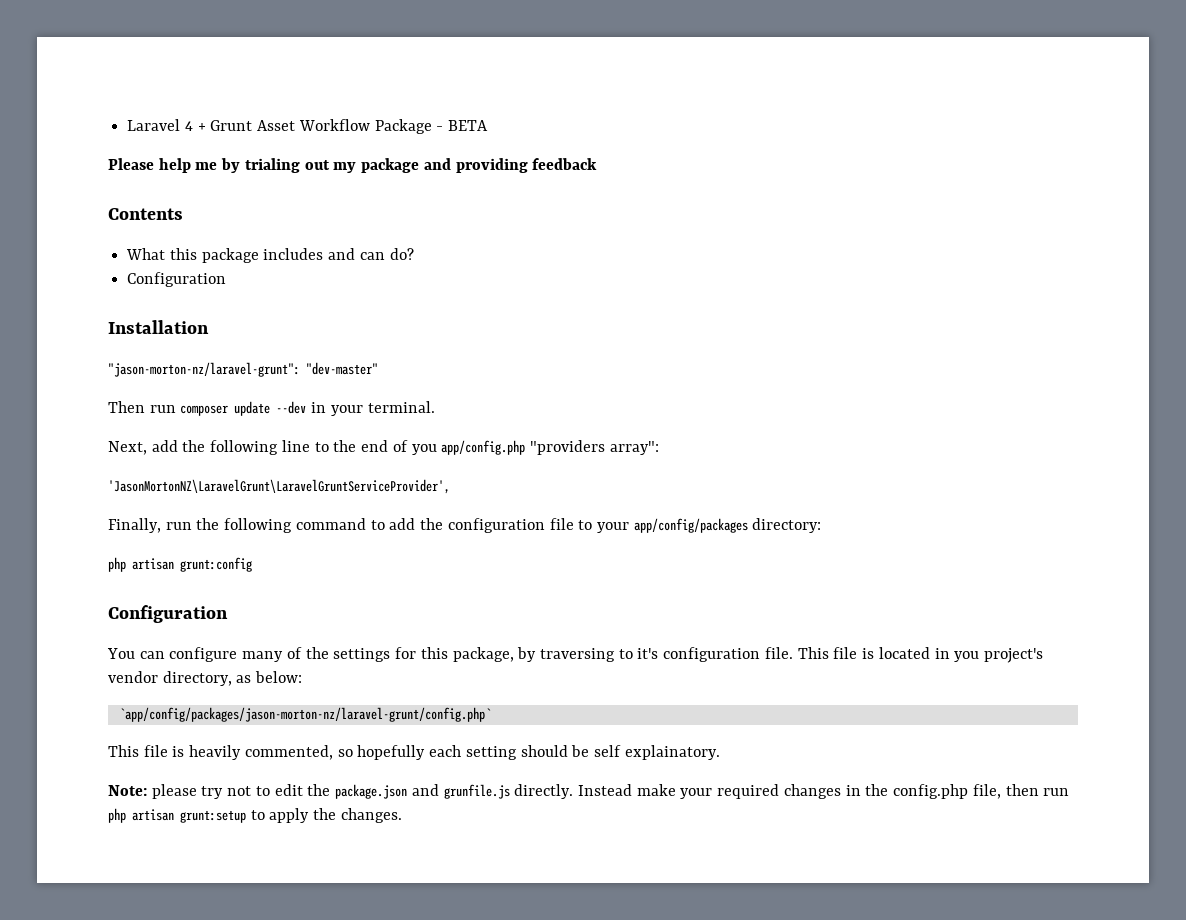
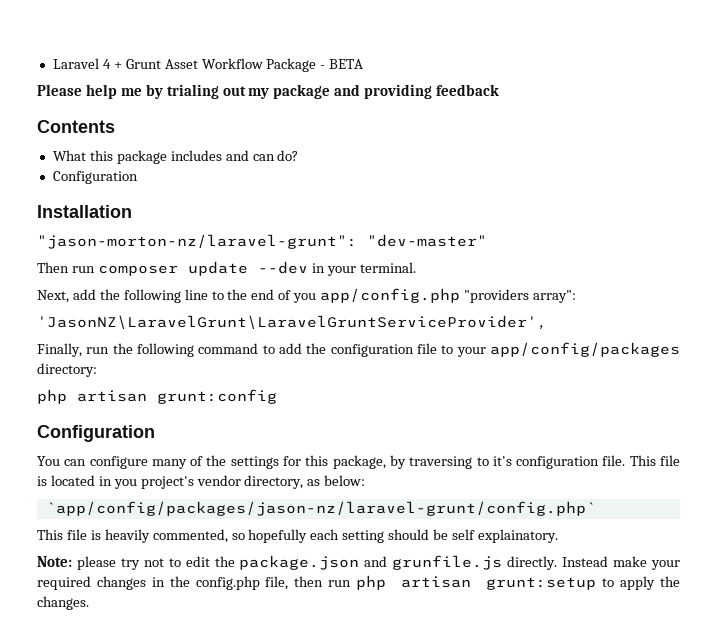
[108,479,450,494] 'JasonMortonNZ\LaravelGrunt\LaravelGruntServiceProvider', -> [37,315,547,330] 'JasonNZ\LaravelGrunt\LaravelGruntServiceProvider',
[118,707,491,722] `app/config/packages/jason-morton-nz/laravel-grunt/config.php` -> [45,501,596,516] `app/config/packages/jason-nz/laravel-grunt/config.php`

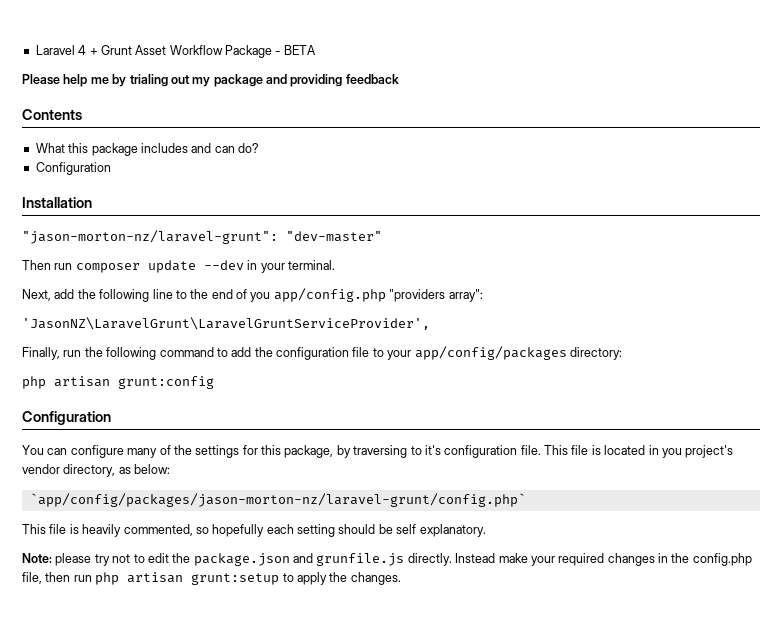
[45,501,596,516] `app/config/packages/jason-nz/laravel-grunt/config.php` -> [29,493,526,507] `app/config/packages/jason-morton-nz/laravel-grunt/config.php`
[477,529,558,543] explainatory. -> [419,524,486,537] explanatory.

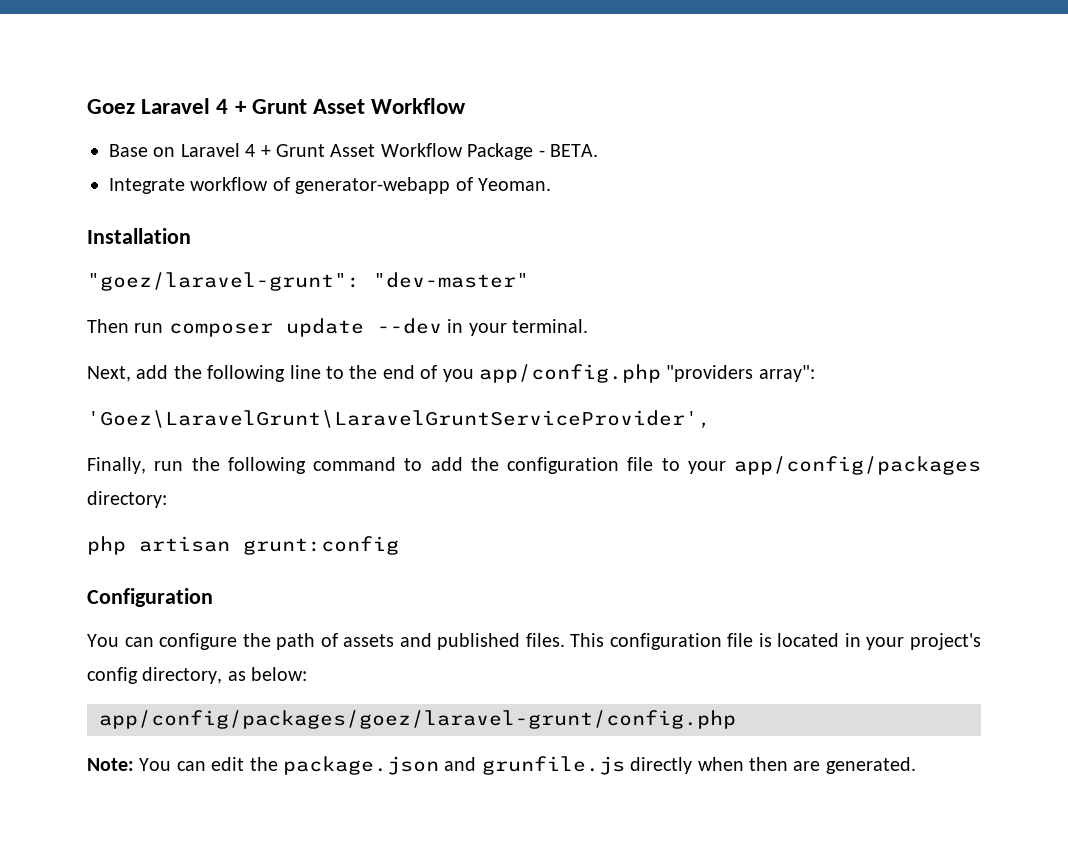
(35, 50) none -> [87,98,467,114] [109,144,176,157] Goez Laravel 4 + Grunt Asset Workflow // Base on
[283,45,316,55] [22,74,399,87] [22,109,82,120] [35,143,259,156] [35,162,111,175] BETA // Please help me by trialing out my package and providing feedback // Contents // What this package includes and can do? // Configuration -> [550,144,598,157] [109,177,551,194] BETA. // Integrate workflow of generator-webapp of Yeoman.
[22,230,278,244] "jason-morton-nz/laravel-grunt": -> [87,272,360,291] "goez/laravel-grunt":
[22,317,430,330] 'JasonNZ\LaravelGrunt\LaravelGruntServiceProvider', -> [87,410,711,429] 'Goez\LaravelGrunt\LaravelGruntServiceProvider',
[127,445,568,458] many of the settings for this package, by traversing to it's configuration file. This -> [242,633,722,650] the path of assets and published files. This configuration
[661,445,734,458] [22,464,60,474] you project's vendor -> [866,633,981,650] [87,667,138,684] your project's config
[29,493,526,507] [22,524,486,537] [22,553,145,566] `app/config/packages/jason-morton-nz/laravel-grunt/config.php` // This file is heavily commented, so hopefully each setting should be self explanatory. // Note: please try not to -> [99,710,736,729] [87,758,206,771] app/config/packages/goez/laravel-grunt/config.php // Note: You can
[407,553,752,566] [22,572,401,585] directly. Instead make your required changes in the config.php file, then run php artisan grunt:setup to apply the changes. -> [630,757,916,774] directly when then are generated.

